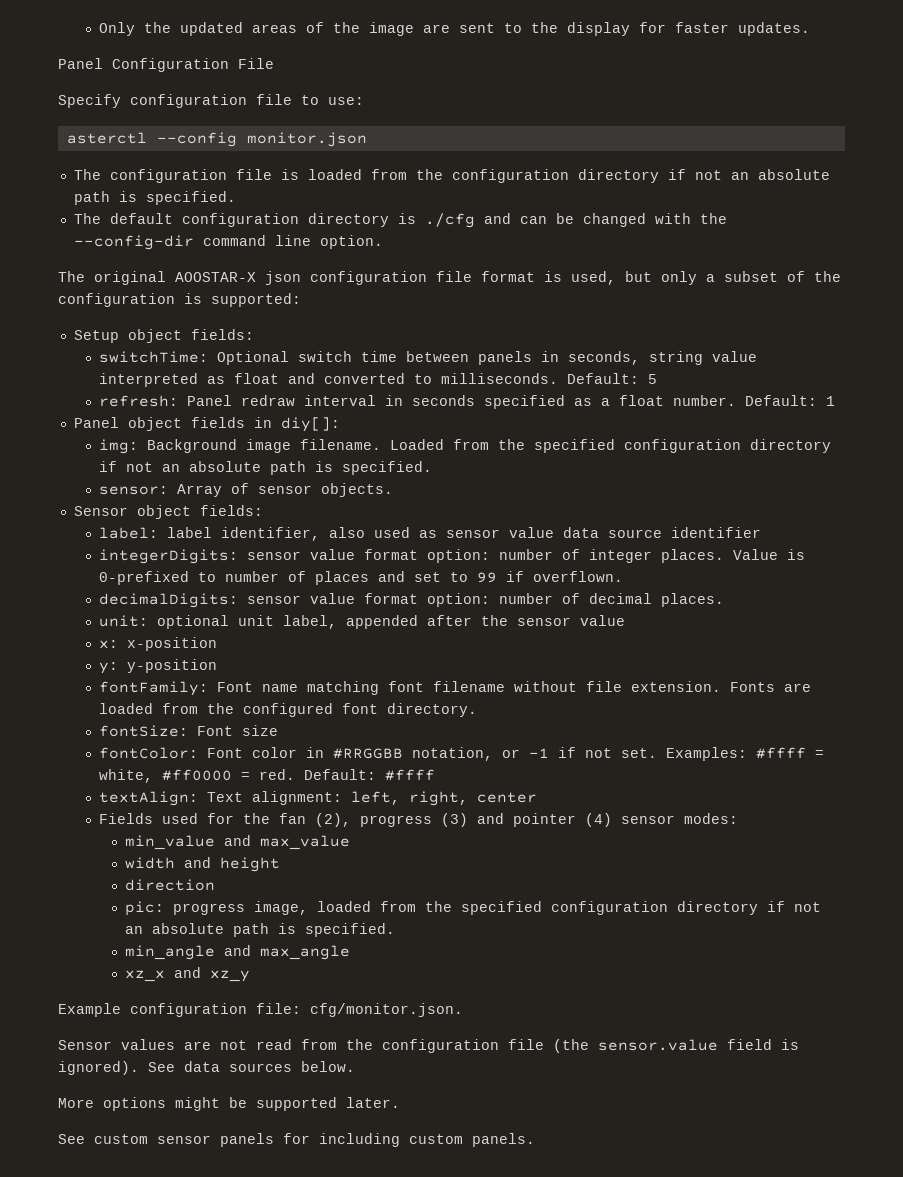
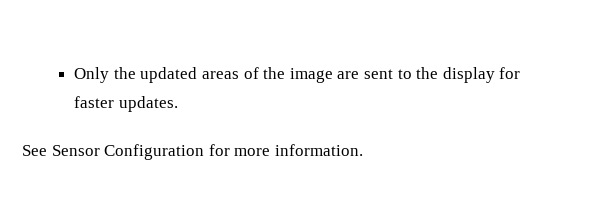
[58,58,274,72] [58,94,364,108] [66,132,367,147] [73,169,830,183] [73,191,236,205] [73,213,727,228] [73,235,383,250] [58,271,841,285] [58,293,301,307] [73,329,254,343] [99,351,758,365] [99,373,658,387] [99,395,836,409] [73,417,340,432] [99,439,832,454] [99,461,433,475] [99,483,394,497] [73,505,263,519] [99,527,762,541] [99,549,806,564] [99,571,624,585] [99,593,725,608] [99,615,626,629] [99,637,218,651] [99,659,218,674] [99,681,812,696] [99,703,478,717] [99,725,279,737] [99,747,825,761] [99,769,436,783] [99,791,538,806] [99,813,739,827] [124,835,350,850] [124,857,280,872] [124,879,215,891] [124,901,821,916] [124,923,395,937] [124,945,350,960] [124,967,250,982] [58,1003,463,1017] [58,1039,799,1053] [58,1061,355,1075] [58,1097,400,1111] [58,1133,535,1147] Panel Configuration File // Specify configuration file to use: // asterctl --config monitor.json // The configuration file is loaded from the configuration directory if not an absolute path is specified. // The default configuration directory is ./cfg and can be changed with the --config-dir command line option. // The original AOOSTAR-X json configuration file format is used, but only a subset of the configuration is supported: // Setup object fields: // switchTime: Optional switch time between panels in seconds, string value interpreted as float and converted to milliseconds. Default: 5 // refresh: Panel redraw interval in seconds specified as a float number. Default: 1 // Panel object fields in diy[]: // img: Background image filename. Loaded from the specified configuration directory if not an absolute path is specified. // sensor: Array of sensor objects. // Sensor object fields: // label: label identifier, also used as sensor value data source identifier // integerDigits: sensor value format option: number of integer places. Value is 0-prefixed to number of places and set to 99 if overflown. // decimalDigits: sensor value format option: number of decimal places. // unit: optional unit label, appended after the sensor value // x: x-position // y: y-position // fontFamily: Font name matching font filename without file extension. Fonts are loaded from the configured font directory. // fontSize: Font size // fontColor: Font color in #RRGGBB notation, or -1 if not set. Examples: #ffff = white, #ff0000 = red. Default: #ffff // textAlign: Text alignment: left, right, center // Fields used for the fan (2), progress (3) and pointer (4) sensor modes: // min_value and max_value // width and height // direction // pic: progress image, loaded from the specified configuration directory if not an absolute path is specified. // min_angle and max_angle // xz_x and xz_y // Example configuration file: cfg/monitor.json. // Sensor values are not read from the configuration file (the sensor.value field is ignored). See data sources below. // More options might be supported later. // See custom sensor panels for including custom panels. -> [22,144,363,160] See Sensor Configuration for more information.

